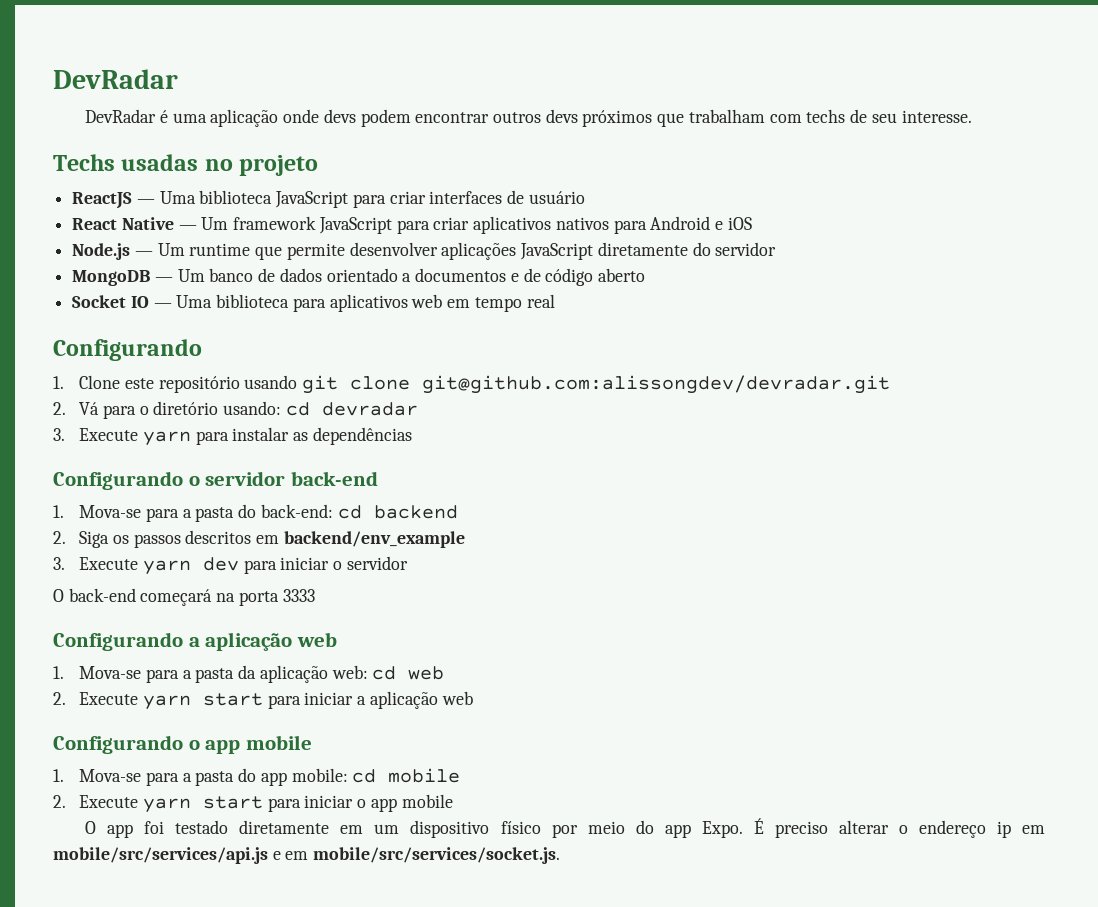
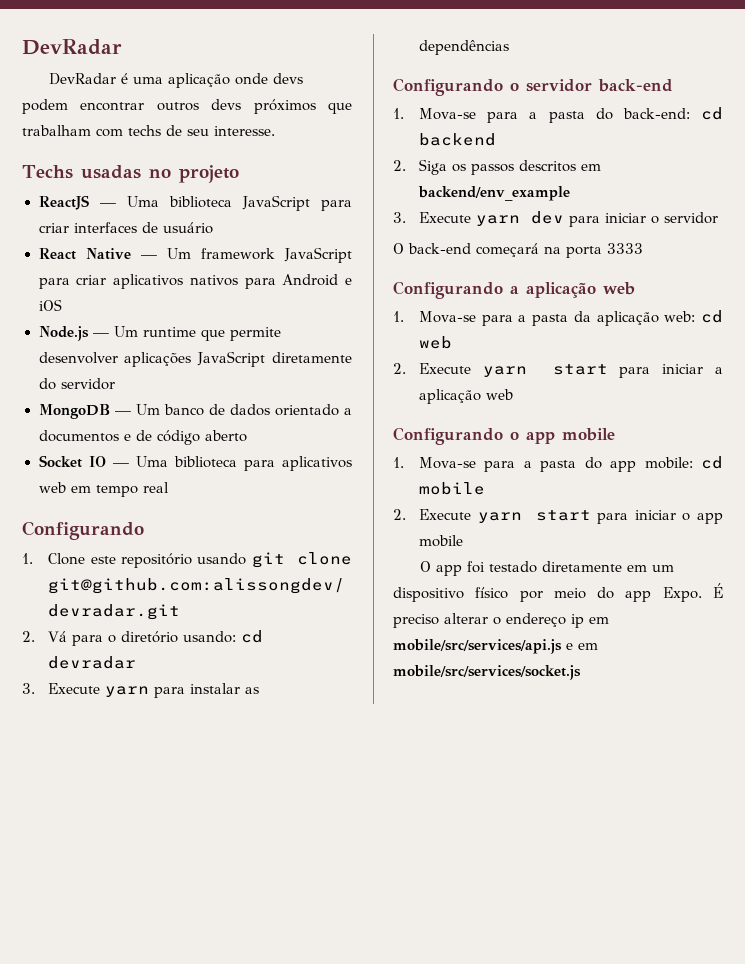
[313,847,561,864] mobile/src/services/socket.js. -> [393,665,581,680] mobile/src/services/socket.js

